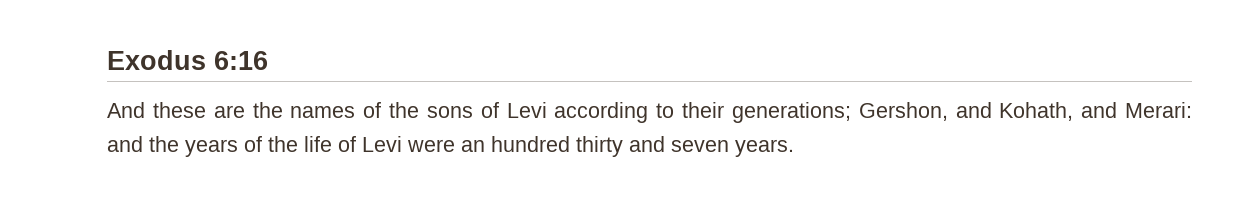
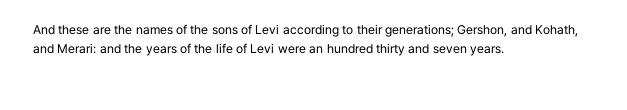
[107,50,268,70] Exodus 6:16 // -> (33, 30) none

